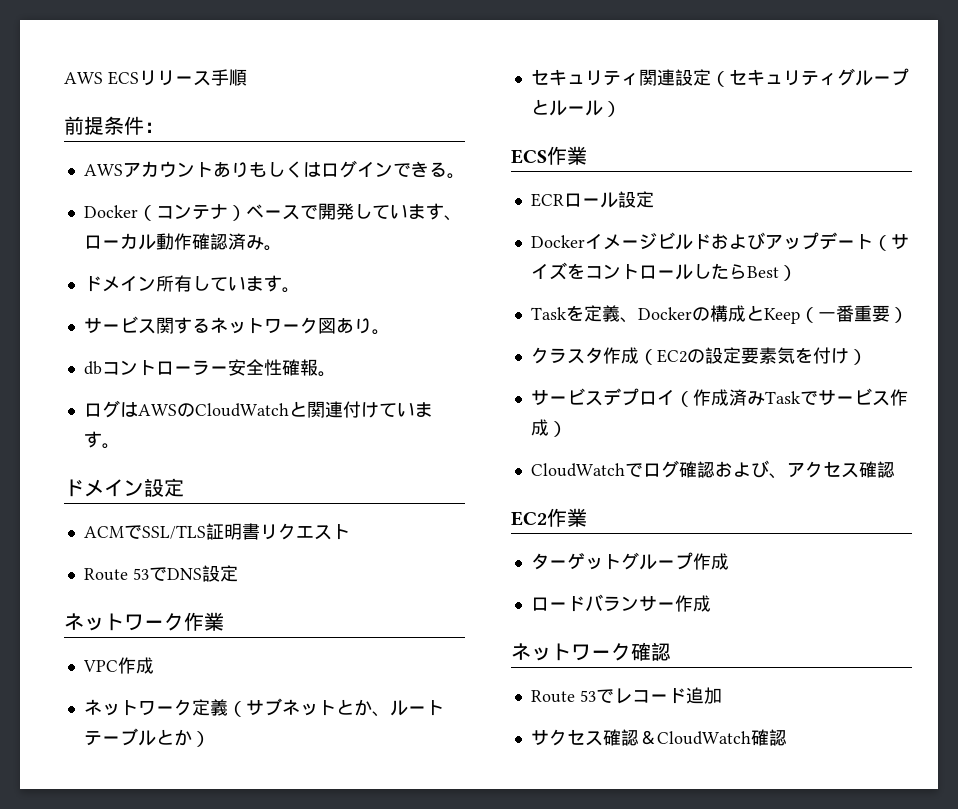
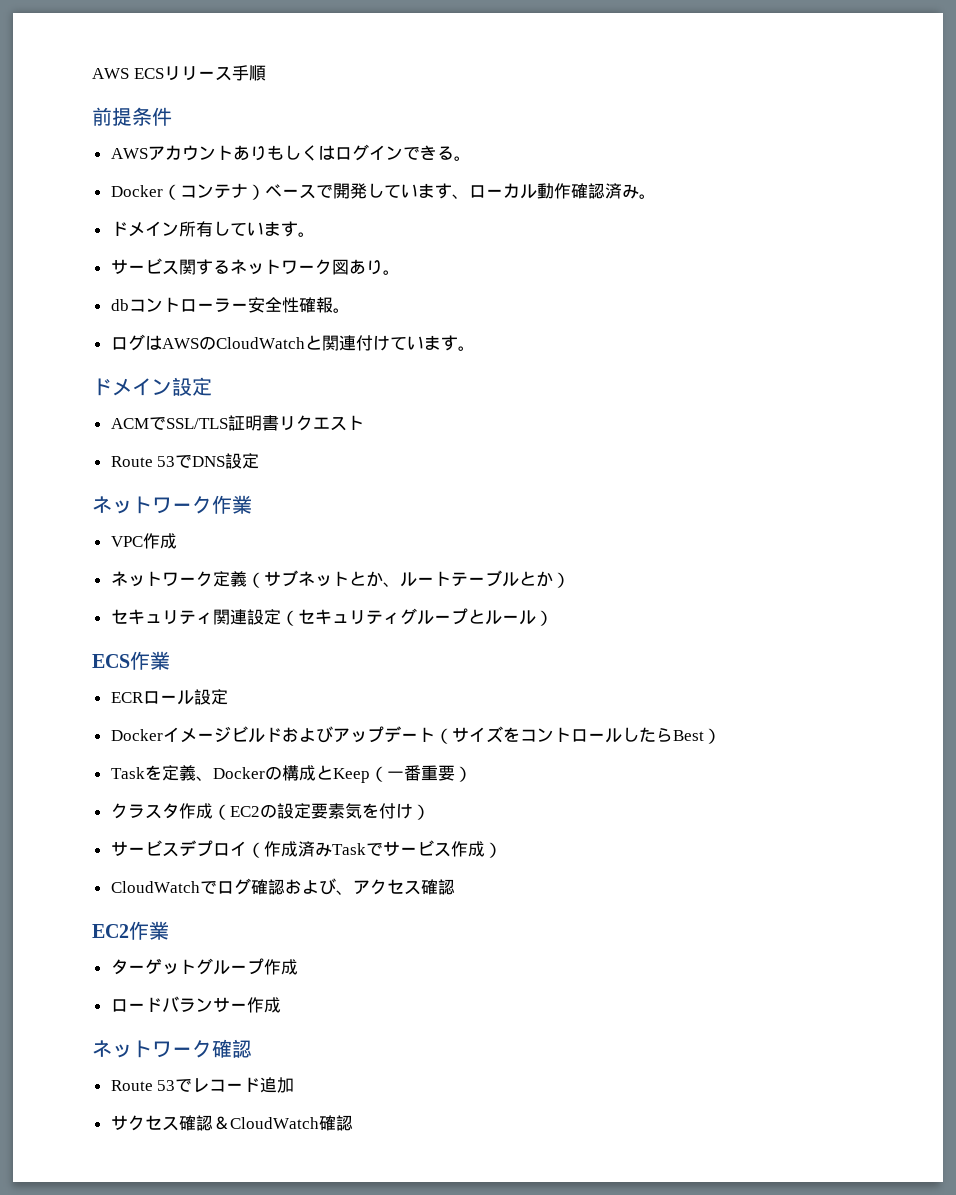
[144,122,164,133] ： -> (172, 116) none

